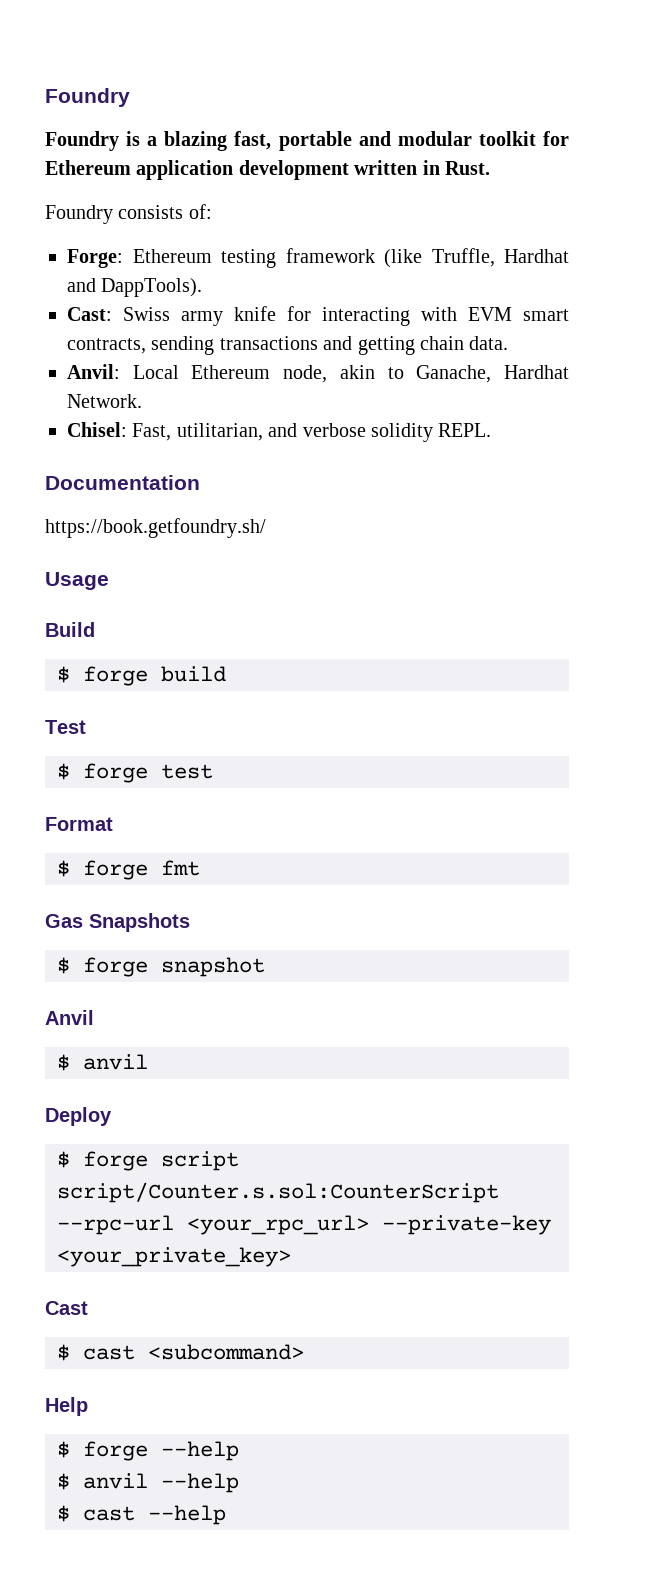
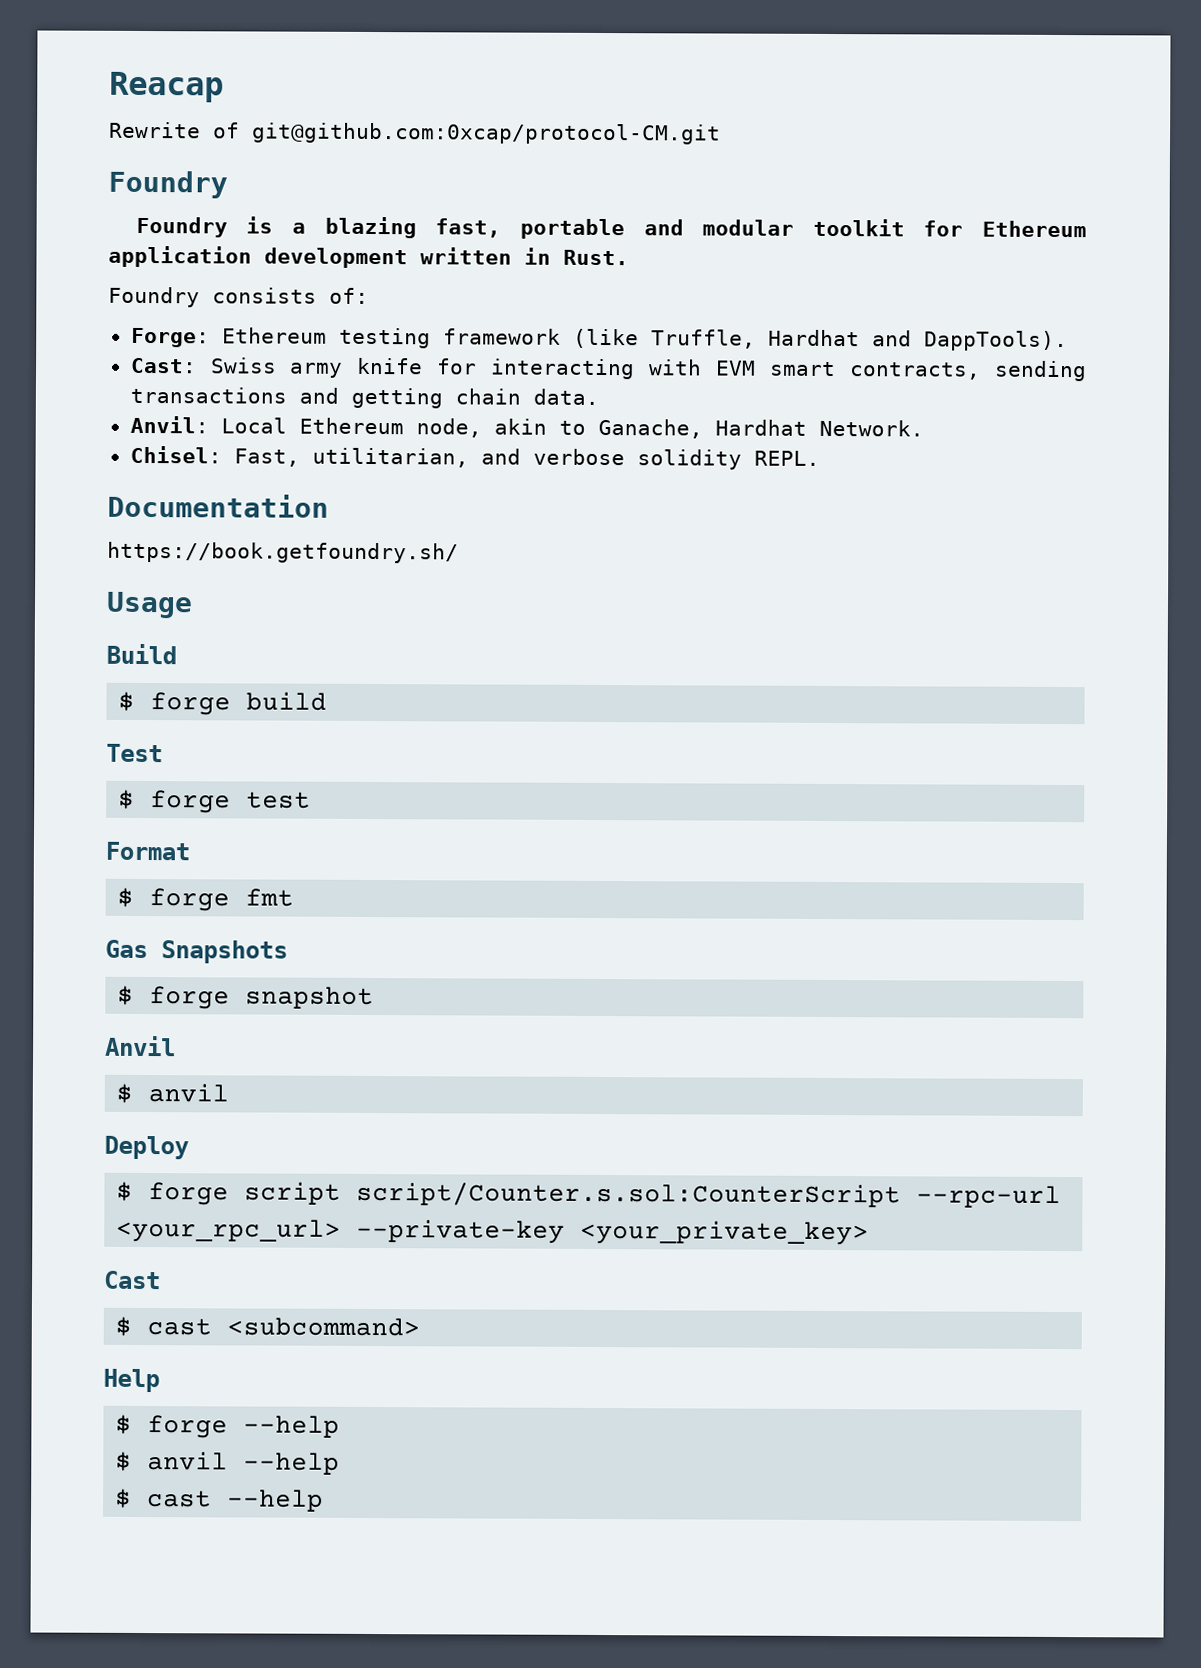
(45, 97) none -> [109,71,224,103] [109,121,721,145] Reacap // Rewrite of git@github.com:0xcap/protocol-CM.git //

